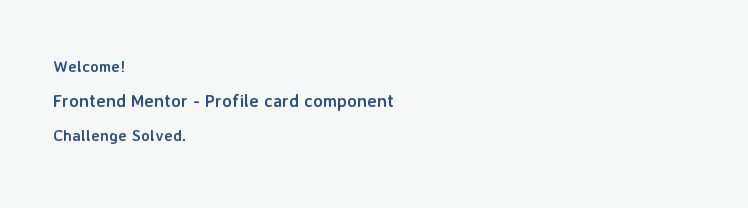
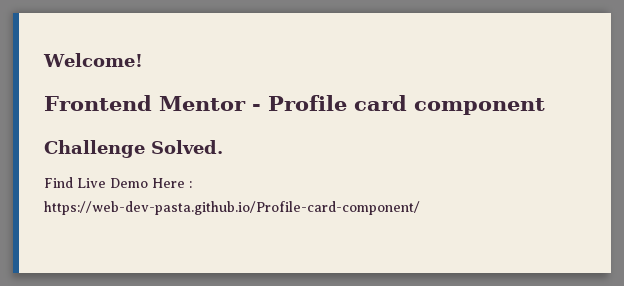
(186, 135) none -> [44,177,192,188] [44,201,420,215] // Find Live Demo Here : https://web-dev-pasta.github.io/Profile-card-component/

